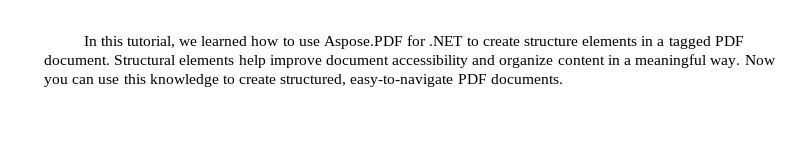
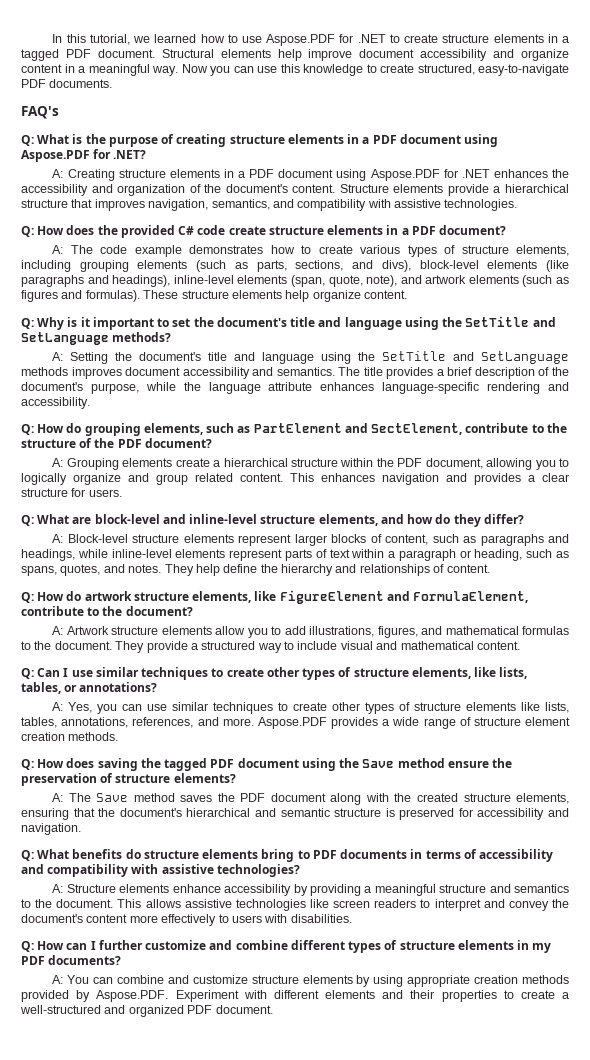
(563, 79) none -> [21,106,59,119] [21,134,499,147] [21,149,147,162] [52,169,569,181] [21,184,569,196] [21,199,518,211] [21,225,507,238] [52,245,569,257] [21,260,570,272] [21,275,569,287] [21,290,407,302] [21,316,556,330] [21,332,172,345] [52,351,569,364] [21,367,570,379] [21,382,570,394] [21,397,90,409] [21,423,567,436] [21,438,212,448] [52,458,569,470] [21,473,569,485] [21,488,122,497] [21,514,524,527] [52,534,569,546] [21,549,569,561] [21,564,490,576] [21,590,529,604] [21,606,193,616] [52,626,569,638] [21,641,520,653] [21,667,528,680] [21,682,158,694] [52,702,569,714] [21,717,570,729] [21,732,119,741] [21,758,513,771] [21,773,236,786] [52,793,569,805] [21,808,569,820] [21,823,81,835] [21,849,554,862] [21,864,300,877] [52,884,569,896] [21,899,570,911] [21,914,352,926] [21,940,552,953] [21,955,122,965] [52,975,569,987] [21,990,569,1002] [20,1005,273,1017] // FAQ's // Q: What is the purpose of creating structure elements in a PDF document using Aspose.PDF for .NET? // A: Creating structure elements in a PDF document using Aspose.PDF for .NET enhances the accessibility and organization of the document's content. Structure elements provide a hierarchical structure that improves navigation, semantics, and compatibility with assistive technologies. // Q: How does the provided C# code create structure elements in a PDF document? // A: The code example demonstrates how to create various types of structure elements, including grouping elements (such as parts, sections, and divs), block-level elements (like paragraphs and headings), inline-level elements (span, quote, note), and artwork elements (such as figures and formulas). These structure elements help organize content. // Q: Why is it important to set the document's title and language using the SetTitle and SetLanguage methods? // A: Setting the document's title and language using the SetTitle and SetLanguage methods improves document accessibility and semantics. The title provides a brief description of the document's purpose, while the language attribute enhances language-specific rendering and accessibility. // Q: How do grouping elements, such as PartElement and SectElement, contribute to the structure of the PDF document? // A: Grouping elements create a hierarchical structure within the PDF document, allowing you to logically organize and group related content. This enhances navigation and provides a clear structure for users. // Q: What are block-level and inline-level structure elements, and how do they differ? // A: Block-level structure elements represent larger blocks of content, such as paragraphs and headings, while inline-level elements represent parts of text within a paragraph or heading, such as spans, quotes, and notes. They help define the hierarchy and relationships of content. // Q: How do artwork structure elements, like FigureElement and FormulaElement, contribute to the document? // A: Artwork structure elements allow you to add illustrations, figures, and mathematical formulas to the document. They provide a structured way to include visual and mathematical content. // Q: Can I use similar techniques to create other types of structure elements, like lists, tables, or annotations? // A: Yes, you can use similar techniques to create other types of structure elements like lists, tables, annotations, references, and more. Aspose.PDF provides a wide range of structure element creation methods. // Q: How does saving the tagged PDF document using the Save method ensure the preservation of structure elements? // A: The Save method saves the PDF document along with the created structure elements, ensuring that the document's hierarchical and semantic structure is preserved for accessibility and navigation. // Q: What benefits do structure elements bring to PDF documents in terms of accessibility and compatibility with assistive technologies? // A: Structure elements enhance accessibility by providing a meaningful structure and semantics to the document. This allows assistive technologies like screen readers to interpret and convey the document's content more effectively to users with disabilities. // Q: How can I further customize and combine different types of structure elements in my PDF documents? // A: You can combine and customize structure elements by using appropriate creation methods provided by Aspose.PDF. Experiment with different elements and their properties to create a well-structured and organized PDF document.

